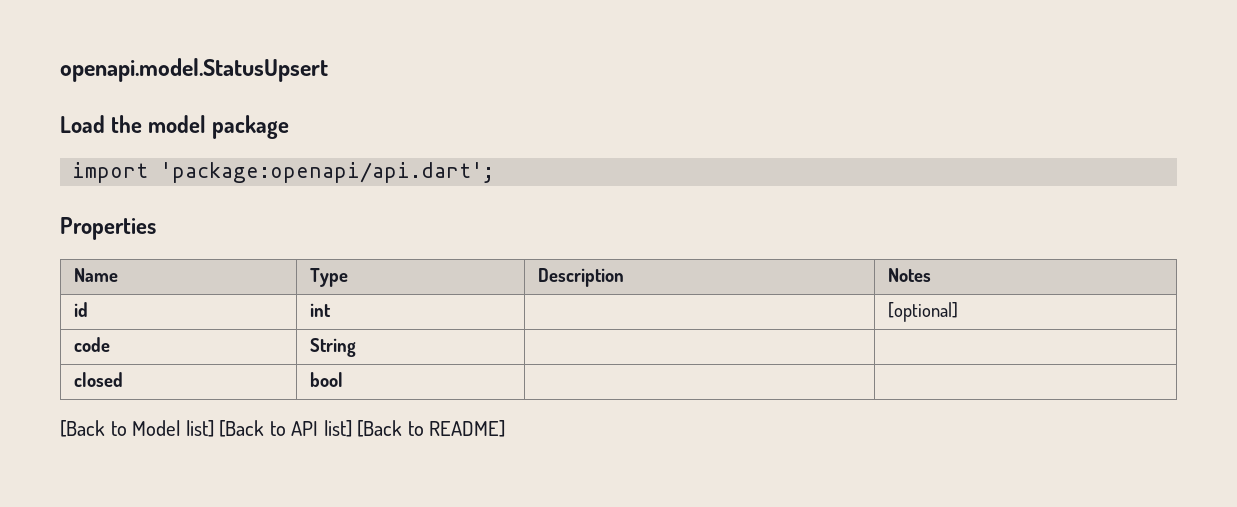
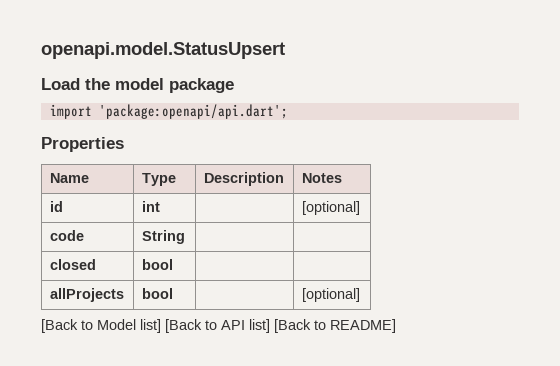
(343, 379) none -> [49,288,124,302] [141,288,173,299] [301,288,360,302] // allProjects | bool | | [optional]

